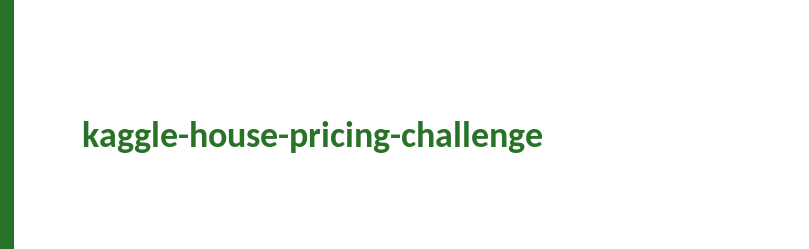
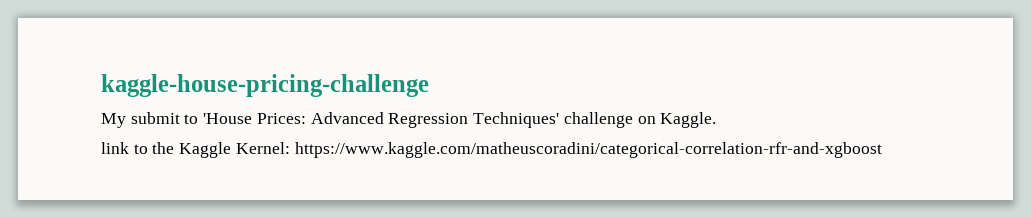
(543, 137) none -> [101,112,717,128] [101,142,882,158] // My submit to 'House Prices: Advanced Regression Techniques' challenge on Kaggle. // link to the Kaggle Kernel: https://www.kaggle.com/matheuscoradini/categorical-correlation-rfr-and-xgboost

